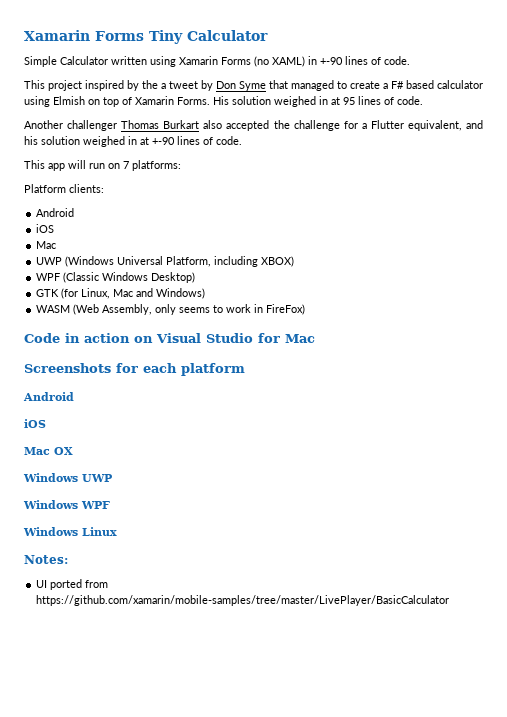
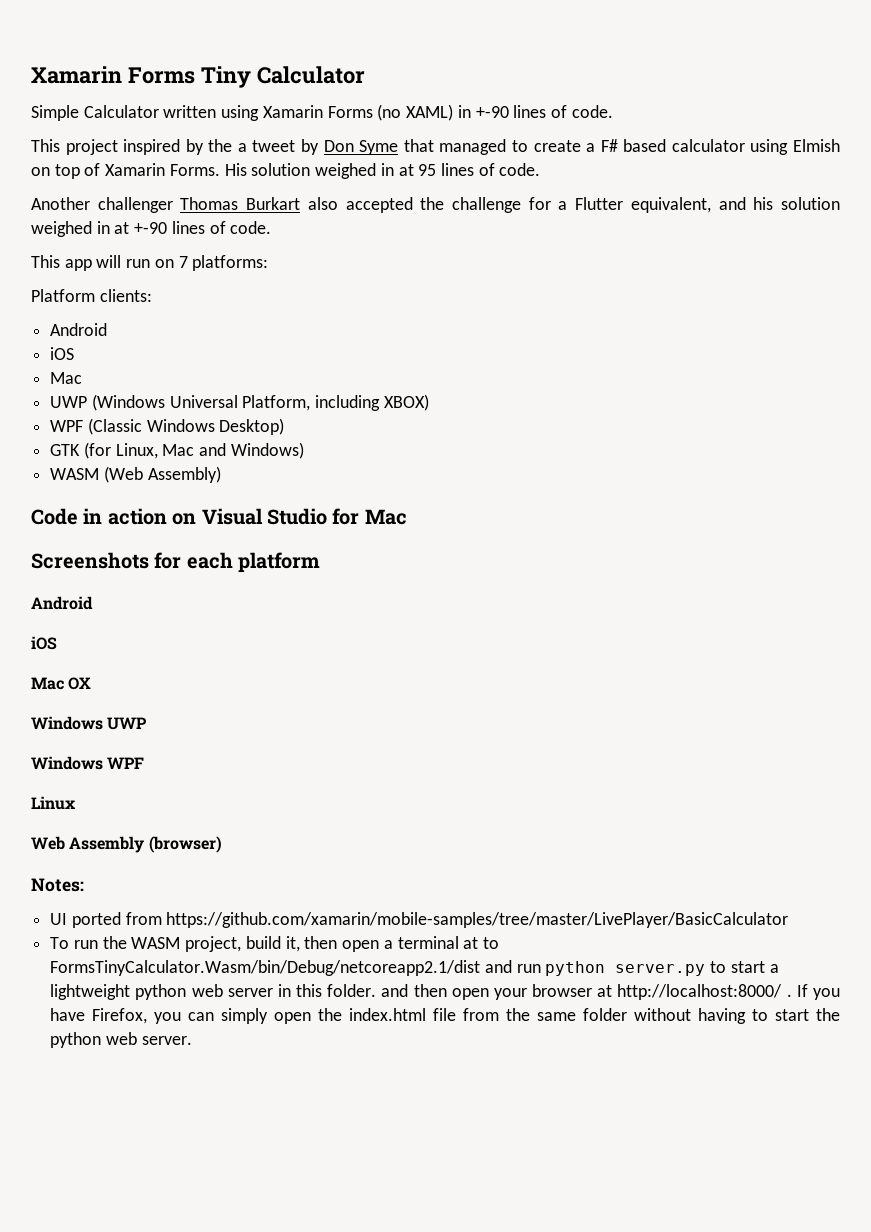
[102,304,306,315] Assembly, only seems to work in FireFox) -> [147,466,221,483] Assembly)
[23,527,78,536] Windows -> (145, 763) none
(117, 531) none -> [31,836,222,853] // Web Assembly (browser)
(450, 600) none -> [50,936,499,952] [50,960,779,976] [50,984,840,1000] [50,1008,841,1024] [50,1032,192,1048] // To run the WASM project, build it, then open a terminal at to FormsTinyCalculator.Wasm/bin/Debug/netcoreapp2.1/dist and run python server.py to start a lightweight python web server in this folder. and then open your browser at http://localhost:8000/ . If you have Firefox, you can simply open the index.html file from the same folder without having to start the python web server.

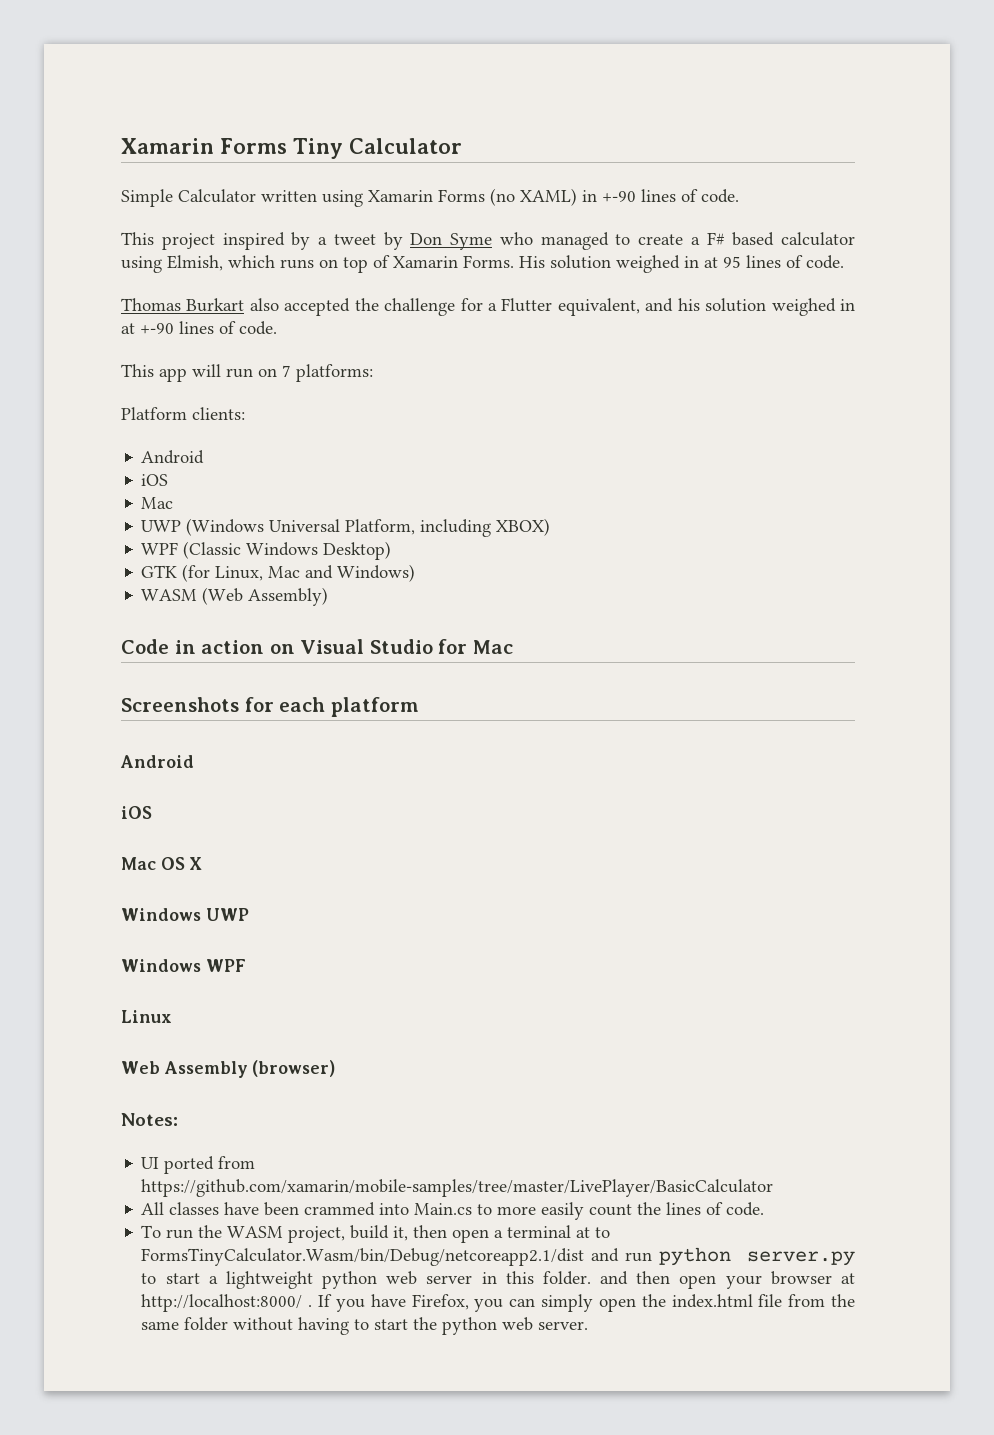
[208,139,233,152] the -> (311, 241) none
[403,139,434,152] that -> [499,232,533,245] who
[792,139,840,152] Elmish -> [167,255,314,271] Elmish, which runs
[31,197,173,213] Another challenger -> (844, 262) none
[68,677,92,690] OX -> [160,857,203,870] OS X
(789, 920) none -> [141,1202,765,1220] // All classes have been crammed into Main.cs to more easily count the lines of code.

